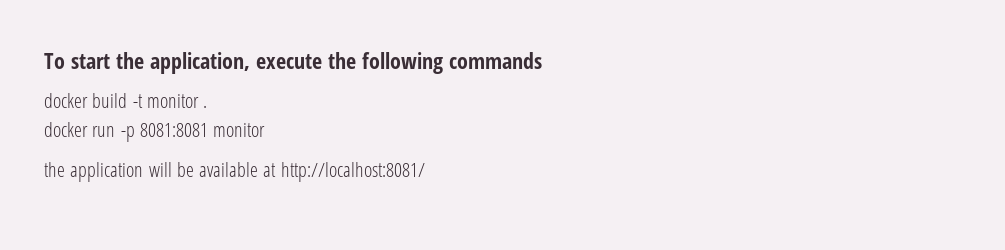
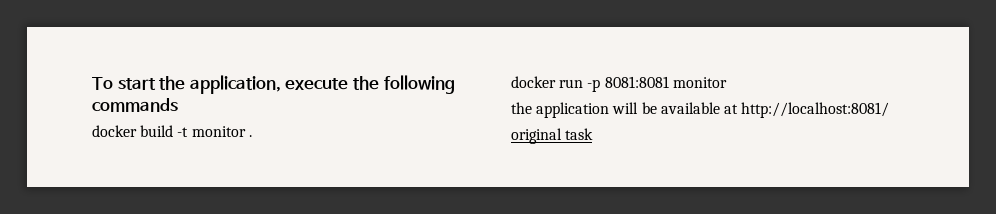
(425, 172) none -> [511,128,594,144] // original task

